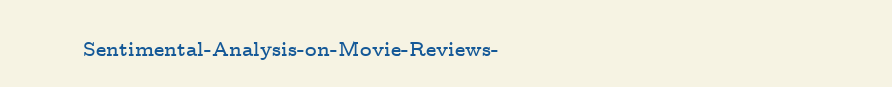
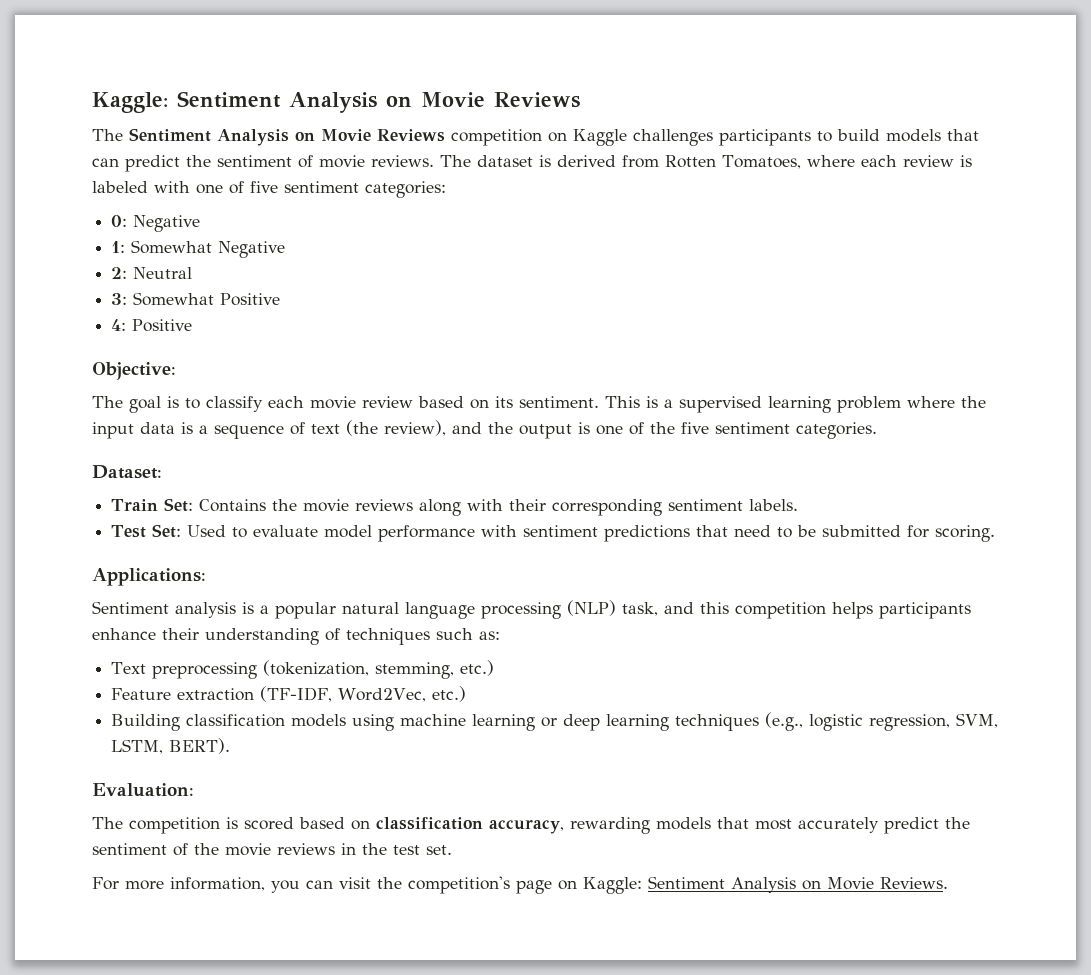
[83,40,499,60] Sentimental-Analysis-on-Movie-Reviews- -> [92,91,580,113] [92,128,979,146] [92,155,972,172] [92,181,446,198] [111,215,201,232] [111,240,286,258] [111,267,193,279] [111,292,281,306] [111,319,193,332] [92,362,176,380] [92,396,986,413] [92,420,877,439] [92,465,162,479] [111,498,799,516] [111,524,996,542] [92,568,206,586] [92,600,971,619] [92,628,500,645] [111,660,495,679] [111,686,467,702] [111,712,999,731] [111,738,231,754] [92,783,194,797] [92,817,970,834] [92,843,452,856] [92,876,948,894] Kaggle: Sentiment Analysis on Movie Reviews // The Sentiment Analysis on Movie Reviews competition on Kaggle challenges participants to build models that can predict the sentiment of movie reviews. The dataset is derived from Rotten Tomatoes, where each review is labeled with one of five sentiment categories: // 0: Negative // 1: Somewhat Negative // 2: Neutral // 3: Somewhat Positive // 4: Positive // Objective: // The goal is to classify each movie review based on its sentiment. This is a supervised learning problem where the input data is a sequence of text (the review), and the output is one of the five sentiment categories. // Dataset: // Train Set: Contains the movie reviews along with their corresponding sentiment labels. // Test Set: Used to evaluate model performance with sentiment predictions that need to be submitted for scoring. // Applications: // Sentiment analysis is a popular natural language processing (NLP) task, and this competition helps participants enhance their understanding of techniques such as: // Text preprocessing (tokenization, stemming, etc.) // Feature extraction (TF-IDF, Word2Vec, etc.) // Building classification models using machine learning or deep learning techniques (e.g., logistic regression, SVM, LSTM, BERT). // Evaluation: // The competition is scored based on classification accuracy, rewarding models that most accurately predict the sentiment of the movie reviews in the test set. // For more information, you can visit the competition's page on Kaggle: Sentiment Analysis on Movie Reviews.

